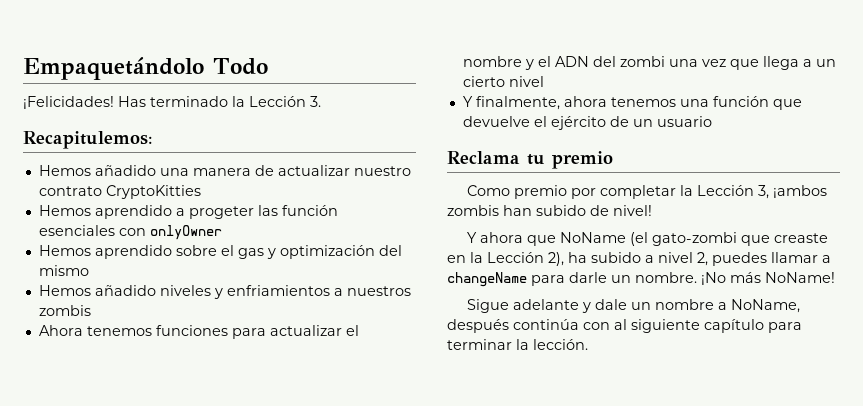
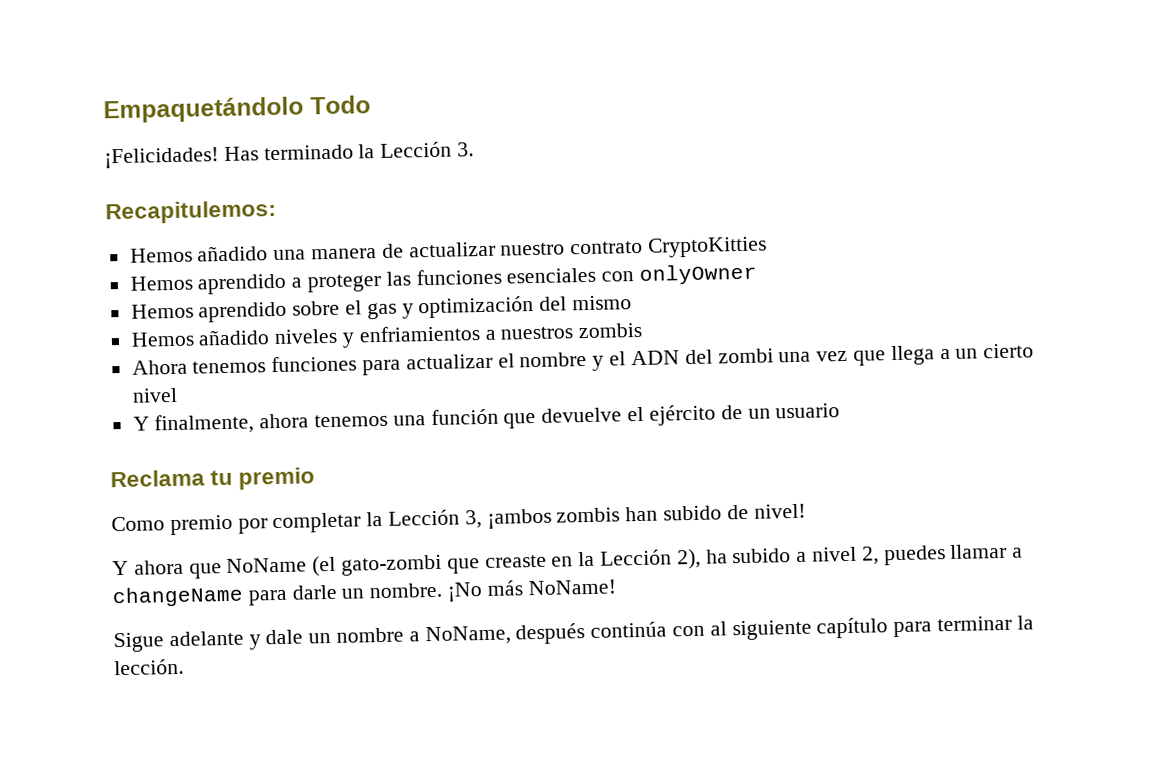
[188,205,338,219] progeter las función -> [307,268,502,293] proteger las funciones

